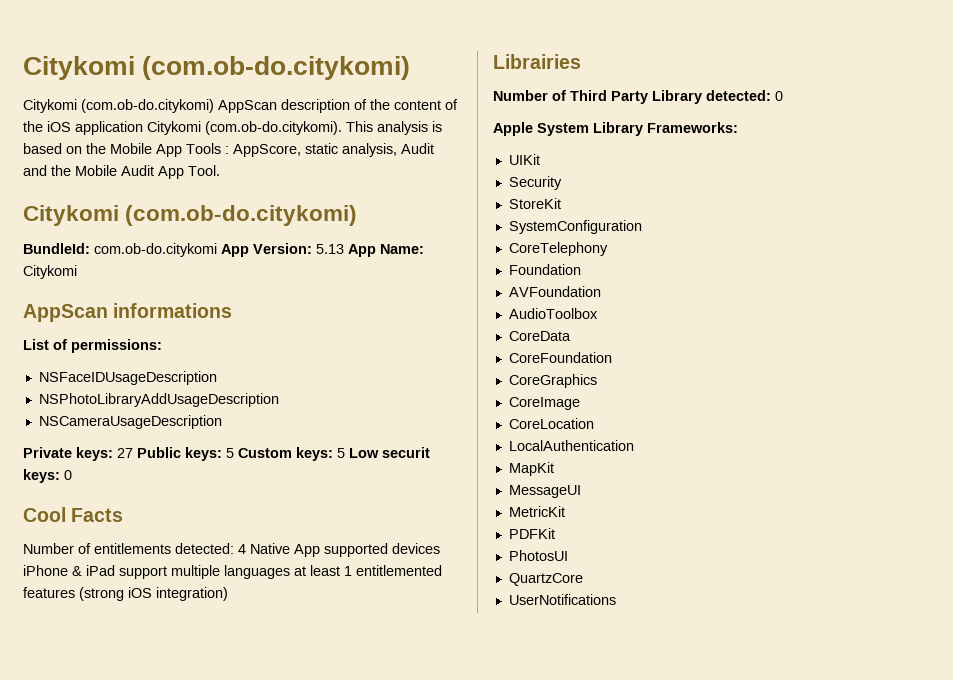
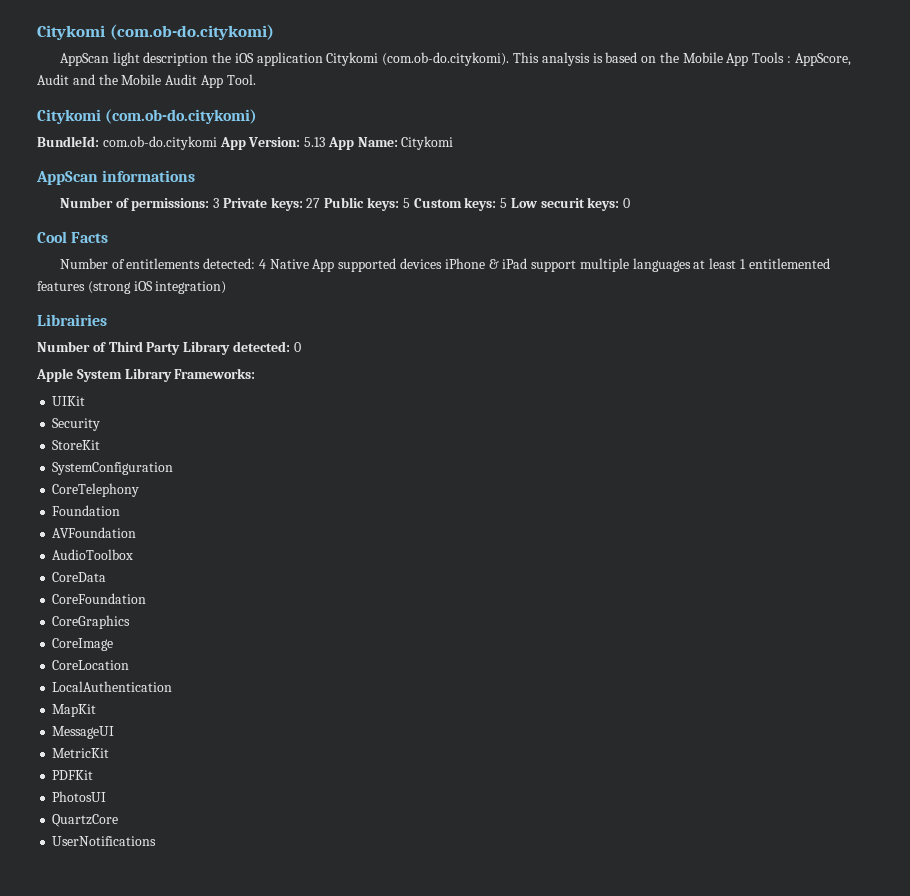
[23,56,411,80] [23,99,458,113] Citykomi (com.ob-do.citykomi) // Citykomi (com.ob-do.citykomi) AppScan description of the content of -> [37,24,274,40] [59,52,209,66] Citykomi (com.ob-do.citykomi) // AppScan light description
[305,143,397,157] static analysis, -> (851, 59) none
[23,339,49,350] List -> [59,197,113,208] Number
[38,371,217,385] [38,393,279,407] [38,415,222,429] // NSFaceIDUsageDescription // NSPhotoLibraryAddUsageDescription // NSCameraUsageDescription // -> [213,198,220,208] 3

